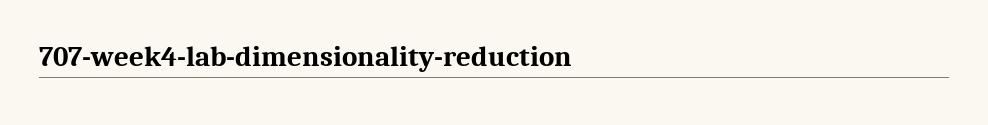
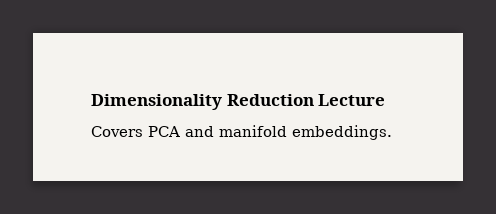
[39,46,572,72] 707-week4-lab-dimensionality-reduction -> [91,94,386,110] [91,125,392,140] Dimensionality Reduction Lecture // Covers PCA and manifold embeddings.

